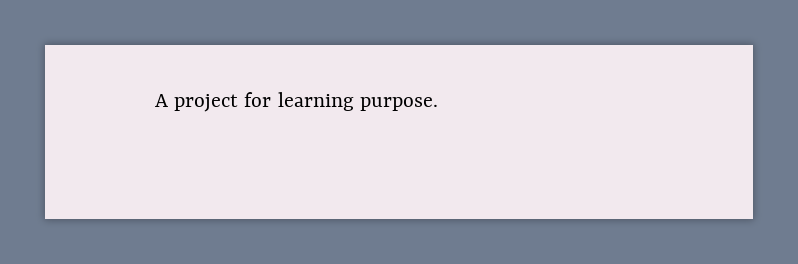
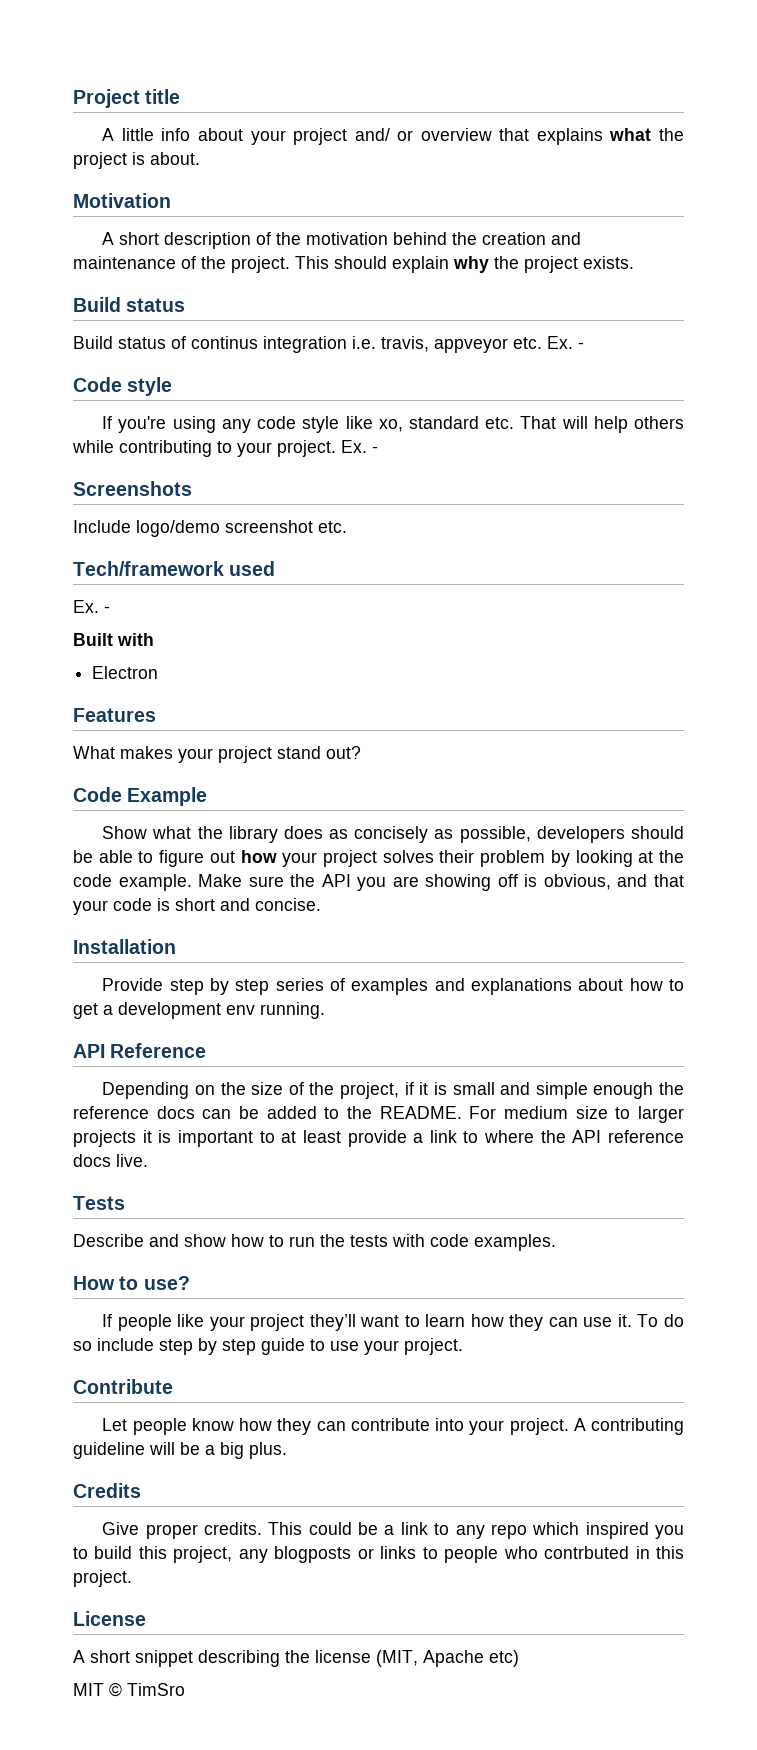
[155,92,438,112] A project for learning purpose. -> [73,89,181,108] [102,128,685,145] [73,152,200,169] [73,193,171,208] [102,232,582,249] [73,256,634,273] [73,297,186,312] [73,336,584,353] [73,377,173,396] [102,416,684,433] [72,440,378,457] [73,481,192,496] [73,520,347,537] [73,561,276,576] [73,600,110,613] [73,633,154,646] [92,666,159,679] [73,708,156,722] [73,746,361,763] [73,787,208,806] [102,826,684,843] [73,850,684,867] [73,874,685,891] [73,898,321,915] [73,939,176,954] [102,978,684,995] [73,1002,325,1019] [73,1043,207,1058] [102,1082,684,1099] [73,1106,684,1123] [73,1130,685,1147] [73,1154,148,1167] [73,1196,125,1210] [73,1234,556,1251] [73,1276,190,1290] [102,1314,685,1331] [73,1338,463,1355] [73,1379,173,1394] [102,1418,685,1435] [73,1442,287,1459] [73,1483,141,1498] [102,1522,685,1539] [73,1546,684,1563] [73,1570,132,1587] [73,1611,146,1626] [73,1650,519,1667] [73,1682,185,1697] Project title // A little info about your project and/ or overview that explains what the project is about. // Motivation // A short description of the motivation behind the creation and maintenance of the project. This should explain why the project exists. // Build status // Build status of continus integration i.e. travis, appveyor etc. Ex. - // Code style // If you're using any code style like xo, standard etc. That will help others while contributing to your project. Ex. - // Screenshots // Include logo/demo screenshot etc. // Tech/framework used // Ex. - // Built with // Electron // Features // What makes your project stand out? // Code Example // Show what the library does as concisely as possible, developers should be able to figure out how your project solves their problem by looking at the code example. Make sure the API you are showing off is obvious, and that your code is short and concise. // Installation // Provide step by step series of examples and explanations about how to get a development env running. // API Reference // Depending on the size of the project, if it is small and simple enough the reference docs can be added to the README. For medium size to larger projects it is important to at least provide a link to where the API reference docs live. // Tests // Describe and show how to run the tests with code examples. // How to use? // If people like your project they’ll want to learn how they can use it. To do so include step by step guide to use your project. // Contribute // Let people know how they can contribute into your project. A contributing guideline will be a big plus. // Credits // Give proper credits. This could be a link to any repo which inspired you to build this project, any blogposts or links to people who contrbuted in this project. // License // A short snippet describing the license (MIT, Apache etc) // MIT © TimSro

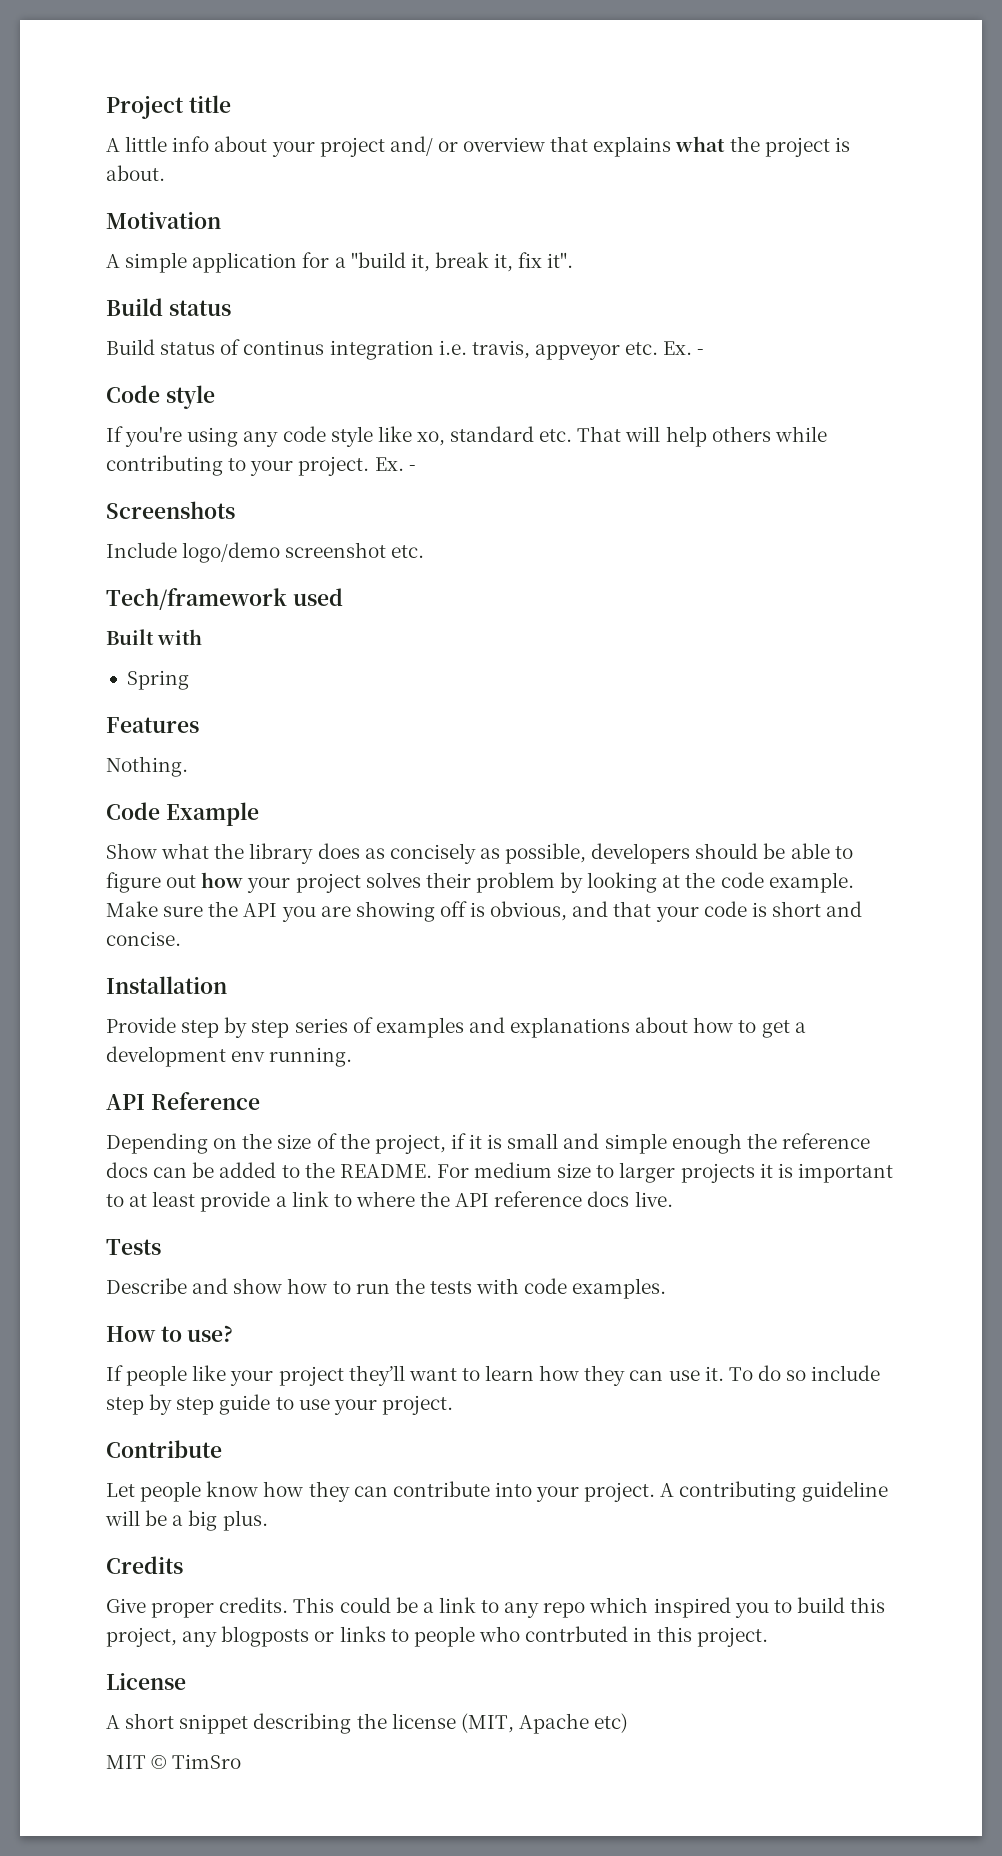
[119,232,582,249] [73,256,634,273] short description of the motivation behind the creation and maintenance of the project. This should explain why the project exists. -> [125,252,574,273] simple application for a "build it, break it, fix it".
[73,600,110,613] // Ex. - -> (343, 597) none
[92,666,159,679] Electron -> [126,670,189,690] Spring
[73,746,361,763] What makes your project stand out? -> [106,756,188,777] Nothing.

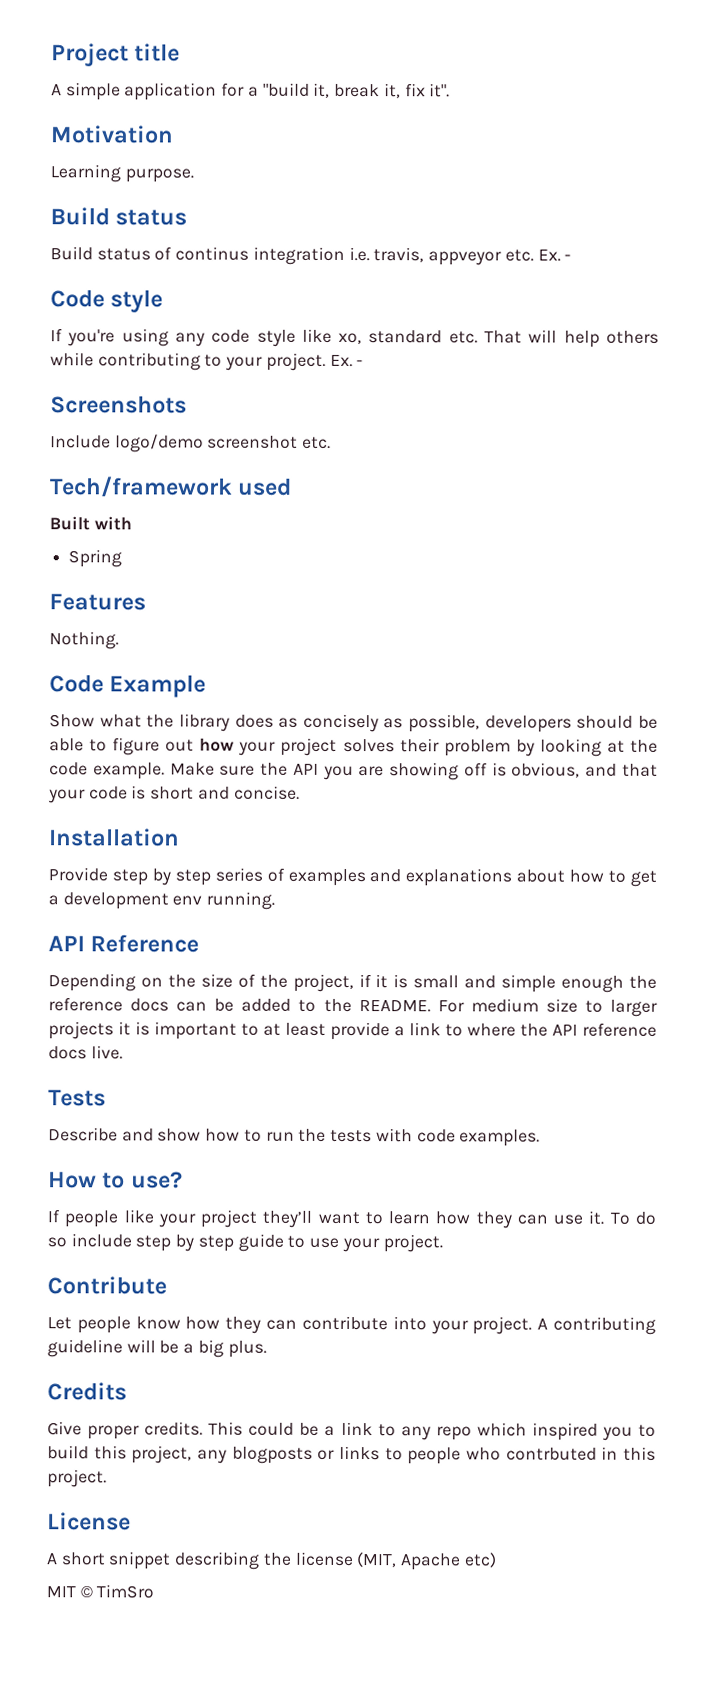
[106,136,850,157] [106,165,165,181] [106,211,221,229] // A little info about your project and/ or overview that explains what the project is about. // Motivation -> (181, 52) none
(574, 260) none -> [50,125,174,144] [50,164,194,183] // Motivation // Learning purpose.

